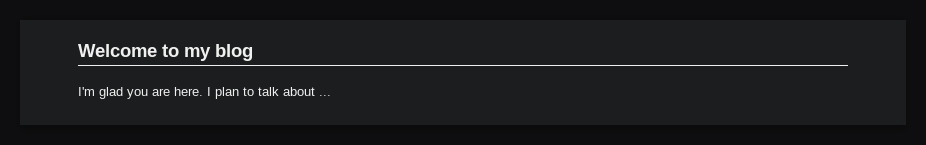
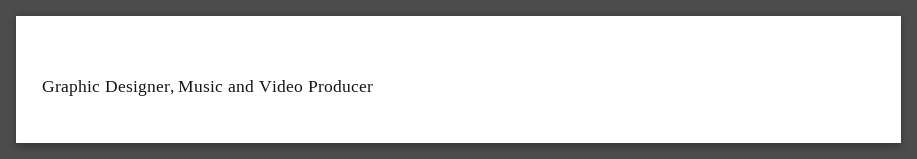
[78,44,253,61] [78,87,331,99] Welcome to my blog // I'm glad you are here. I plan to talk about ... -> [42,80,373,96] Graphic Designer, Music and Video Producer

